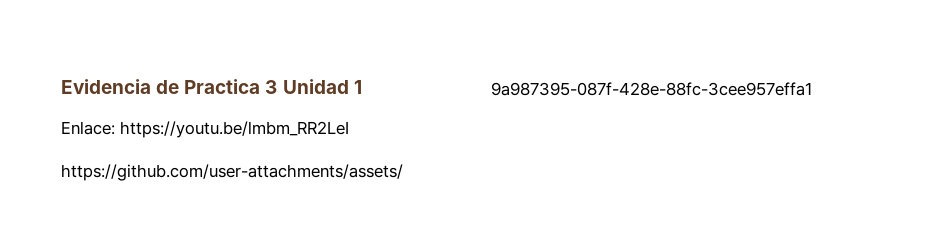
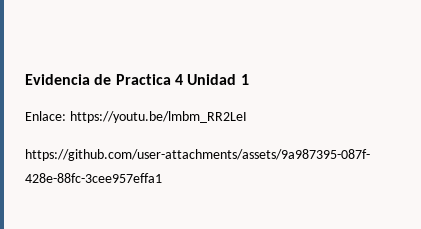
[265,80,278,94] 3 -> [174,74,183,85] 4

